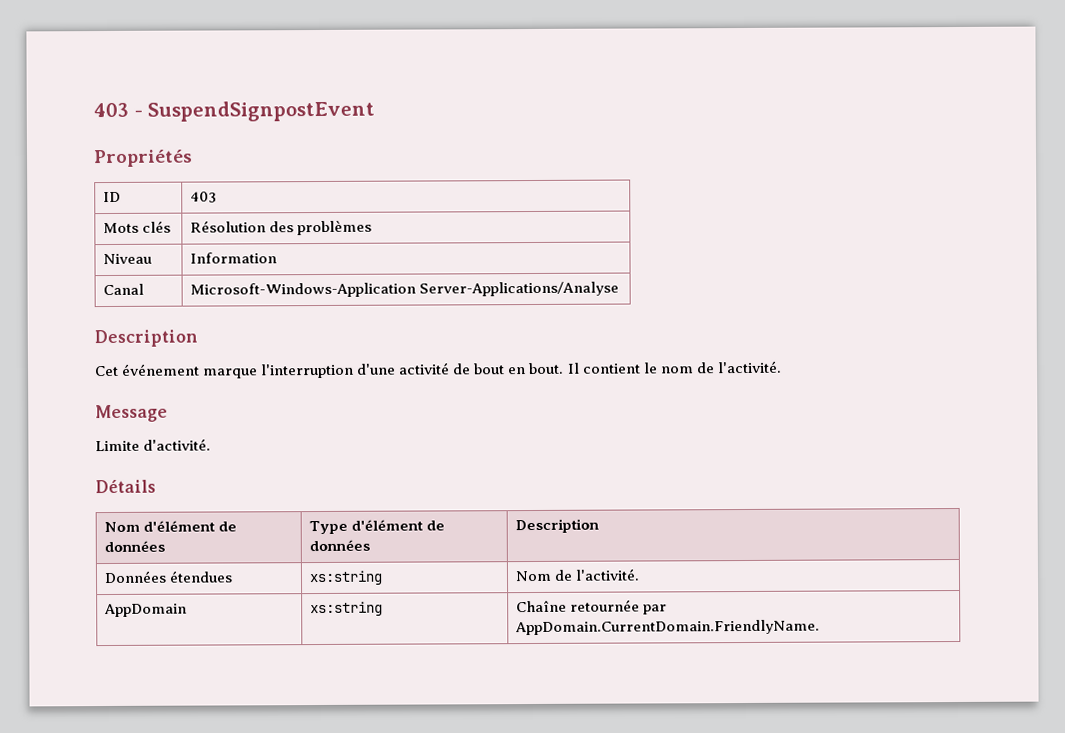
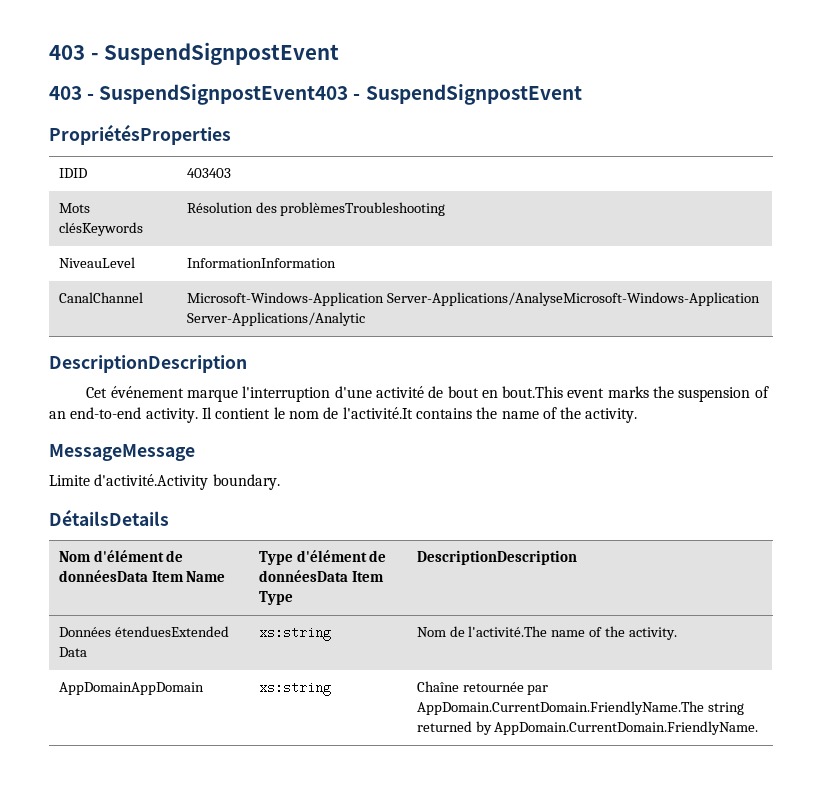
[93,148,193,168] [102,191,121,203] [189,191,217,203] Propriétés // ID | 403 -> [49,84,582,105] [49,124,231,145] [58,168,87,178] [186,168,231,178] 403 - SuspendSignpostEvent403 - SuspendSignpostEvent // PropriétésProperties // IDID | 403403
[142,220,172,233] clés -> [58,222,143,236] clésKeywords
[297,219,373,236] [102,253,152,265] [189,252,277,264] [102,283,144,296] [189,281,620,298] [94,329,198,348] problèmes // Niveau | Information // Canal | Microsoft-Windows-Application Server-Applications/Analyse // Description -> [280,202,446,216] [58,257,135,268] [186,258,336,268] [58,292,143,303] [186,292,760,306] [186,312,365,326] [49,355,247,373] problèmesTroubleshooting // NiveauLevel | InformationInformation // CanalChannel | Microsoft-Windows-Application Server-Applications/AnalyseMicrosoft-Windows-Application Server-Applications/Analytic // DescriptionDescription
[528,362,565,375] bout. -> [502,386,769,402] [49,407,198,423] bout.This event marks the suspension of an end-to-end activity.
[716,360,782,374] [95,404,168,423] [95,438,212,452] [95,478,156,494] l'activité. // Message // Limite d'activité. // Détails -> [342,407,638,423] [49,444,195,461] [49,474,280,490] [49,509,169,526] l'activité.It contains the name of the activity. // MessageMessage // Limite d'activité.Activity boundary. // DétailsDetails
[103,540,165,553] données -> [58,570,226,582] donnéesData Item Name
[308,539,370,552] [514,518,599,534] données | Description -> [258,570,384,582] [258,591,293,605] [416,550,577,565] donnéesData Item Type | DescriptionDescription
[169,570,234,583] étendues -> [114,626,229,637] [58,647,87,657] étenduesExtended Data
[575,568,641,581] [103,603,187,618] l'activité. // AppDomain -> [468,626,678,640] [58,682,204,695] l'activité.The name of the activity. // AppDomainAppDomain
(668, 609) none -> [416,701,744,715] [416,721,492,735] AppDomain.CurrentDomain.FriendlyName.The string returned by

